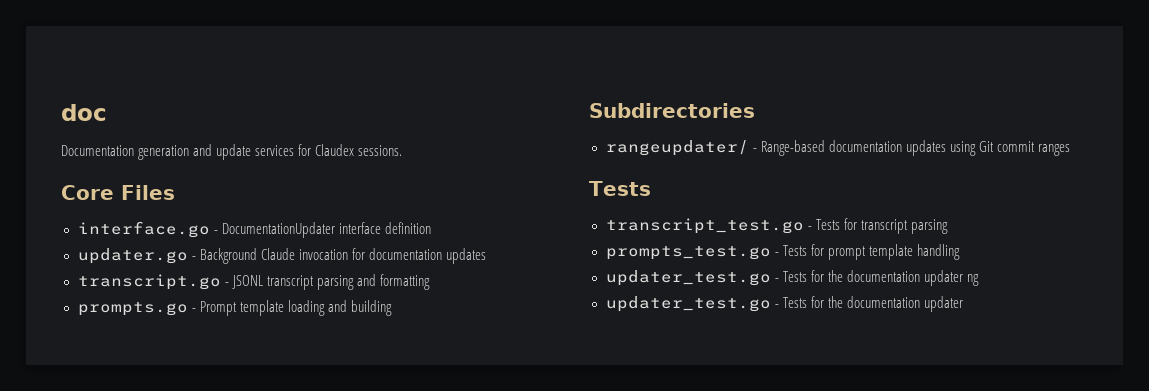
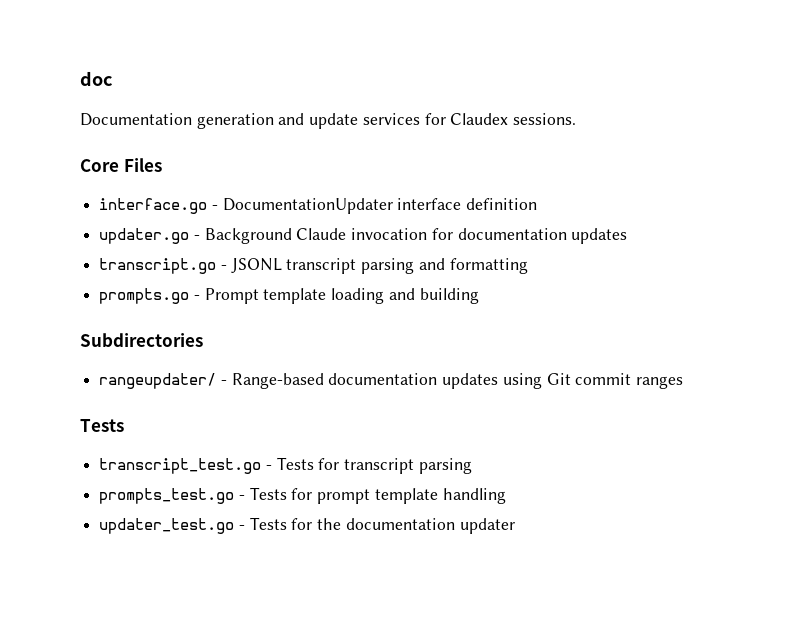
[605,270,979,286] // updater_test.go - Tests for the documentation updater ng -> (506, 496) none

